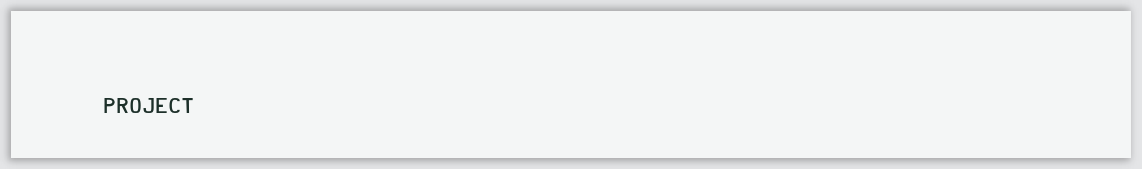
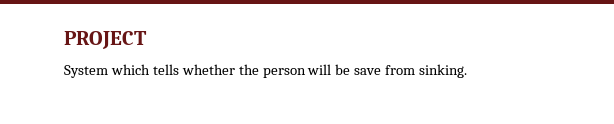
(194, 105) none -> [64,64,468,78] // System which tells whether the person will be save from sinking.

